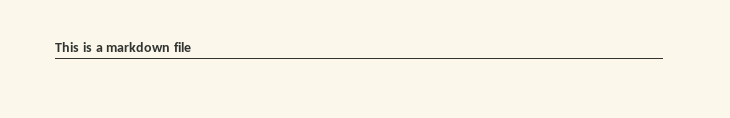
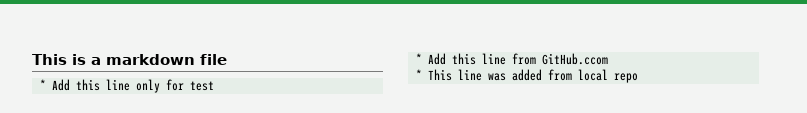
(192, 47) none -> [39,79,214,93] [415,53,608,65] [415,69,638,83] // * Add this line only for test // * Add this line from GitHub.ccom // * This line was added from local repo

